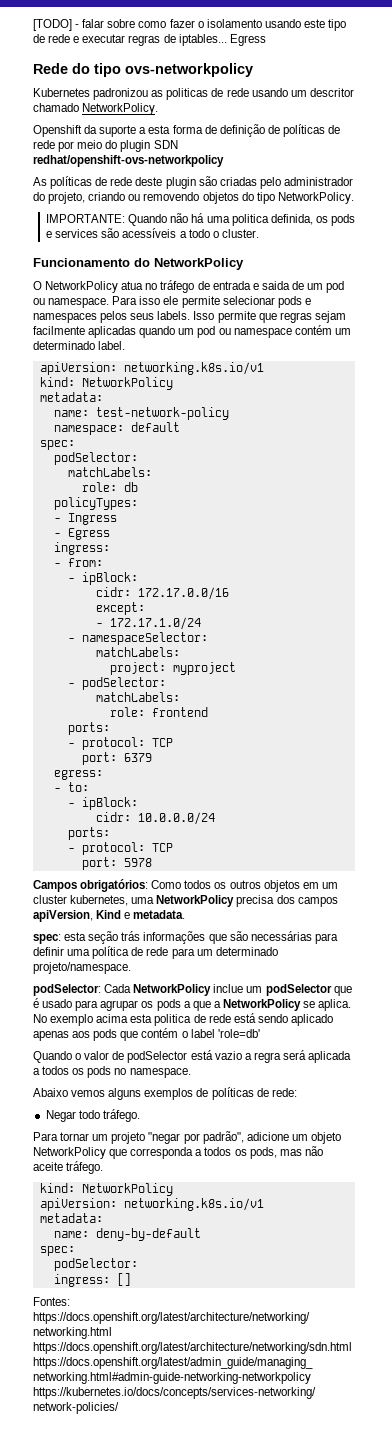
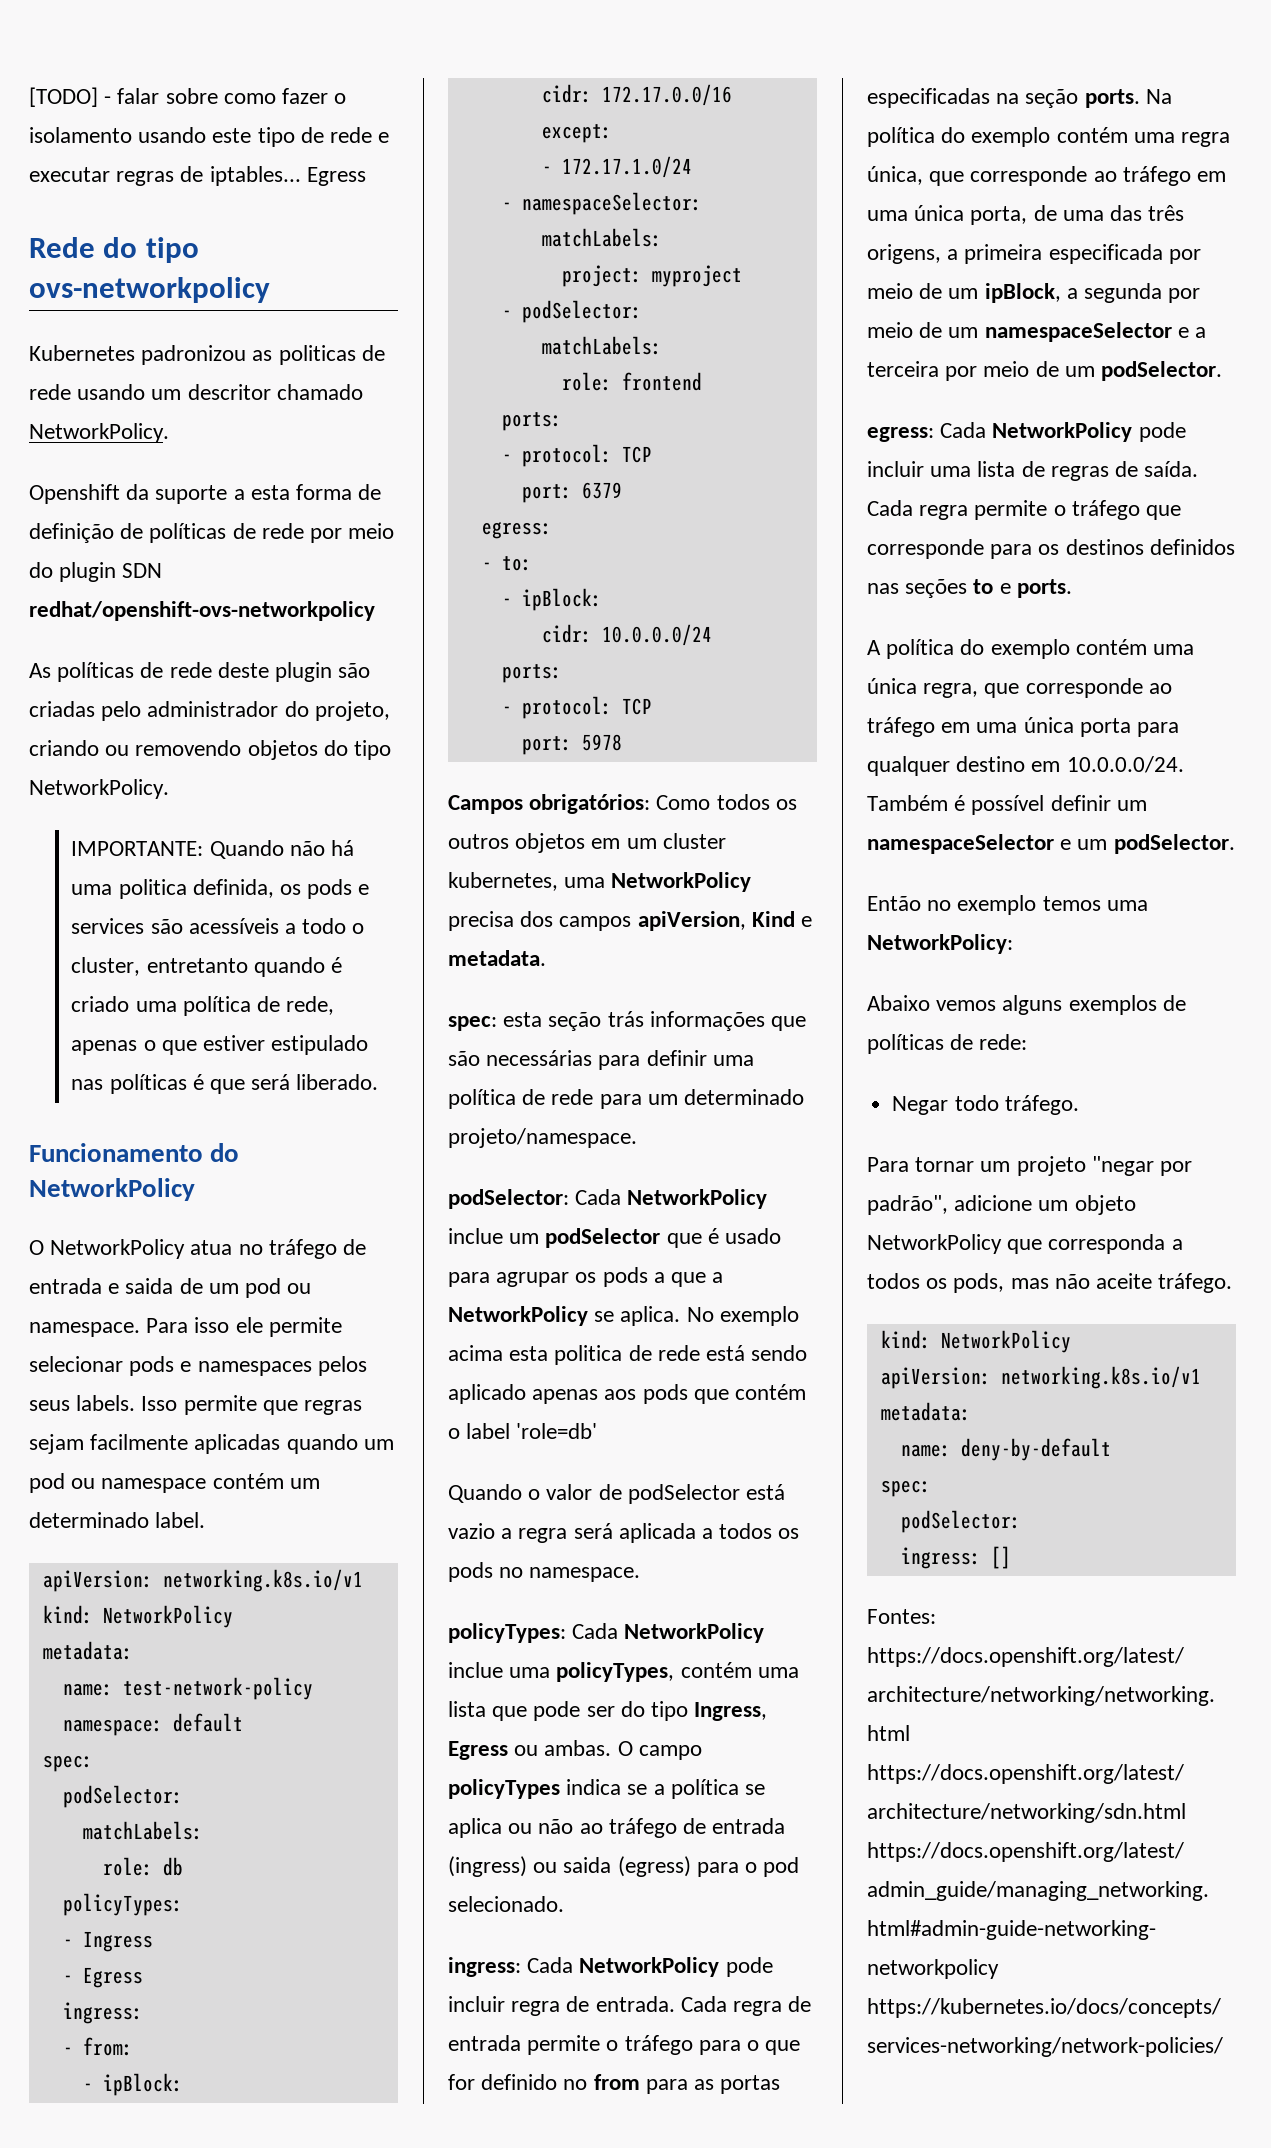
[221,229,259,238] cluster. -> [71,957,343,977] [71,996,335,1016] [71,1035,369,1055] [71,1074,379,1094] cluster, entretanto quando é criado uma política de rede, apenas o que estiver estipulado nas políticas é que será liberado.
(191, 1073) none -> [448,1623,765,1643] [448,1662,799,1682] [448,1701,768,1721] [448,1740,702,1760] [448,1779,766,1799] [448,1818,786,1838] [448,1856,800,1877] [448,1896,564,1912] [448,1957,773,1977] [448,1996,812,2016] [448,2035,801,2055] [448,2074,781,2094] [867,88,1172,108] [867,127,1231,147] [867,166,1227,186] [867,205,1185,225] [867,244,1201,264] [867,283,1201,303] [867,322,1207,342] [867,361,1223,381] [867,422,1186,442] [867,461,1199,481] [867,500,1182,520] [867,539,1235,559] [867,579,1072,598] [867,639,1195,659] [867,678,1172,698] [867,717,1180,737] [867,756,1184,776] [867,795,1147,815] [867,834,1235,854] [867,895,1148,915] [867,934,1013,954] // policyTypes: Cada NetworkPolicy inclue uma policyTypes, contém uma lista que pode ser do tipo Ingress, Egress ou ambas. O campo policyTypes indica se a política se aplica ou não ao tráfego de entrada (ingress) ou saida (egress) para o pod selecionado. // ingress: Cada NetworkPolicy pode incluir regra de entrada. Cada regra de entrada permite o tráfego para o que for definido no from para as portas especificadas na seção ports. Na política do exemplo contém uma regra única, que corresponde ao tráfego em uma única porta, de uma das três origens, a primeira especificada por meio de um ipBlock, a segunda por meio de um namespaceSelector e a terceira por meio de um podSelector. // egress: Cada NetworkPolicy pode incluir uma lista de regras de saída. Cada regra permite o tráfego que corresponde para os destinos definidos nas seções to e ports. // A política do exemplo contém uma única regra, que corresponde ao tráfego em uma única porta para qualquer destino em 10.0.0.0/24. Também é possível definir um namespaceSelector e um podSelector. // Então no exemplo temos uma NetworkPolicy:

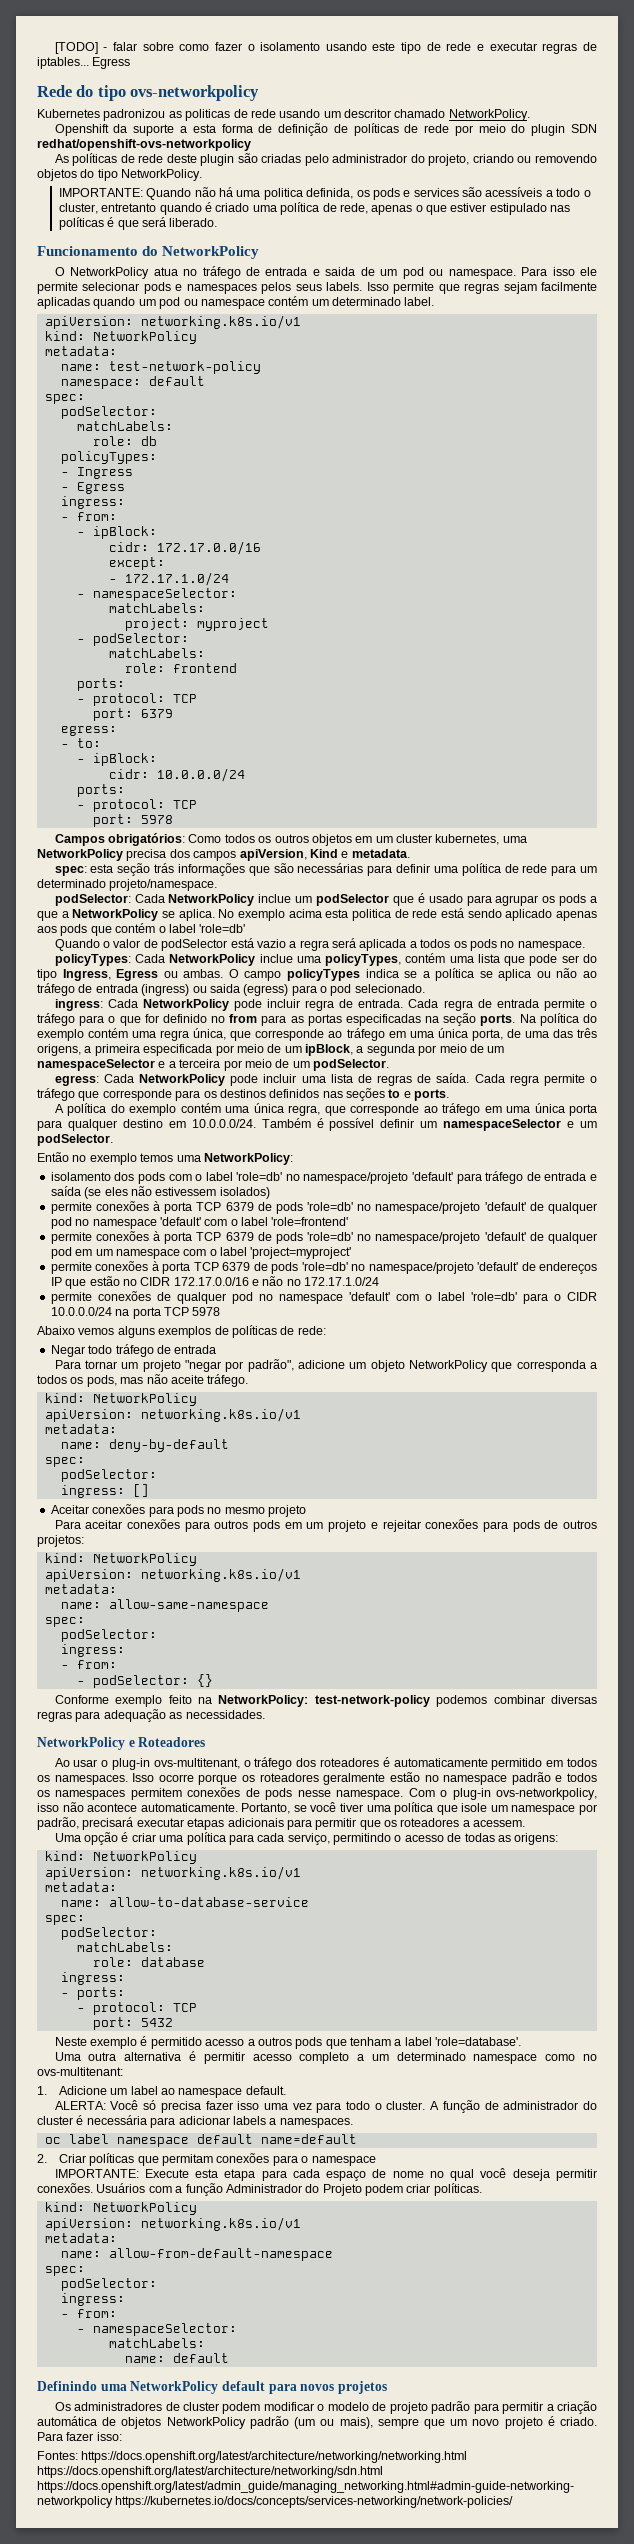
(1013, 944) none -> [50,1171,597,1184] [50,1186,270,1199] [50,1201,597,1214] [50,1217,349,1229] [50,1231,597,1244] [50,1247,352,1259] [50,1261,597,1274] [50,1276,380,1289] [50,1291,598,1304] [50,1307,221,1319] // isolamento dos pods com o label 'role=db' no namespace/projeto 'default' para tráfego de entrada e saída (se eles não estivessem isolados) // permite conexões à porta TCP 6379 de pods 'role=db' no namespace/projeto 'default' de qualquer pod no namespace 'default' com o label 'role=frontend' // permite conexões à porta TCP 6379 de pods 'role=db' no namespace/projeto 'default' de qualquer pod em um namespace com o label 'project=myproject' // permite conexões à porta TCP 6379 de pods 'role=db' no namespace/projeto 'default' de endereços IP que estão no CIDR 172.17.0.0/16 e não no 172.17.1.0/24 // permite conexões de qualquer pod no namespace 'default' com o label 'role=db' para o CIDR 10.0.0.0/24 na porta TCP 5978
[1004,1095,1079,1115] tráfego. -> [115,1344,217,1357] tráfego de entrada
(1011, 1557) none -> [50,1504,306,1517] [54,1519,598,1532] [37,1535,84,1547] [44,1553,197,1566] [44,1568,301,1582] [44,1584,117,1594] [60,1599,269,1612] [44,1617,85,1627] [60,1629,157,1642] [60,1644,125,1657] [60,1660,117,1669] [76,1674,213,1688] [54,1695,597,1707] [37,1709,265,1722] [37,1737,206,1750] [54,1757,597,1770] [37,1772,598,1785] [37,1787,597,1800] [37,1802,597,1815] [37,1817,526,1830] [54,1832,559,1845] [44,1851,197,1864] [44,1866,301,1880] [44,1882,117,1892] [60,1897,309,1907] [44,1915,85,1925] [60,1927,157,1940] [76,1942,173,1952] [92,1957,205,1967] [60,1972,125,1985] [60,1987,125,2000] [76,2002,197,2015] [92,2017,173,2030] [54,2036,522,2049] [54,2051,597,2064] [37,2067,123,2076] [37,2086,286,2098] [54,2100,598,2113] [37,2115,353,2128] [44,2134,357,2147] [37,2153,376,2166] [54,2168,598,2181] [37,2183,482,2196] [44,2202,197,2215] [44,2217,301,2231] [44,2233,117,2243] [60,2248,333,2261] [44,2266,85,2276] [60,2278,157,2291] [60,2293,125,2306] [60,2309,117,2318] [76,2323,237,2336] [108,2338,205,2348] [124,2353,229,2363] [37,2381,387,2394] [54,2401,597,2414] [37,2416,597,2429] [37,2432,122,2441] // Aceitar conexões para pods no mesmo projeto // Para aceitar conexões para outros pods em um projeto e rejeitar conexões para pods de outros projetos: // kind: NetworkPolicy // apiVersion: networking.k8s.io/v1 // metadata: // name: allow-same-namespace // spec: // podSelector: // ingress: // - from: // - podSelector: {} // Conforme exemplo feito na NetworkPolicy: test-network-policy podemos combinar diversas regras para adequação as necessidades. // NetworkPolicy e Roteadores // Ao usar o plug-in ovs-multitenant, o tráfego dos roteadores é automaticamente permitido em todos os namespaces. Isso ocorre porque os roteadores geralmente estão no namespace padrão e todos os namespaces permitem conexões de pods nesse namespace. Com o plug-in ovs-networkpolicy, isso não acontece automaticamente. Portanto, se você tiver uma política que isole um namespace por padrão, precisará executar etapas adicionais para permitir que os roteadores a acessem. // Uma opção é criar uma política para cada serviço, permitindo o acesso de todas as origens: // kind: NetworkPolicy // apiVersion: networking.k8s.io/v1 // metadata: // name: allow-to-database-service // spec: // podSelector: // matchLabels: // role: database // ingress: // - ports: // - protocol: TCP // port: 5432 // Neste exemplo é permitido acesso a outros pods que tenham a label 'role=database'. // Uma outra alternativa é permitir acesso completo a um determinado namespace como no ovs-multitenant: // 1. Adicione um label ao namespace default. // ALERTA: Você só precisa fazer isso uma vez para todo o cluster. A função de administrador do cluster é necessária para adicionar labels a namespaces. // oc label namespace default name=default // 2. Criar políticas que permitam conexões para o namespace // IMPORTANTE: Execute esta etapa para cada espaço de nome no qual você deseja permitir conexões. Usuários com a função Administrador do Projeto podem criar políticas. // kind: NetworkPolicy // apiVersion: networking.k8s.io/v1 // metadata: // name: allow-from-default-namespace // spec: // podSelector: // ingress: // - from: // - namespaceSelector: // matchLabels: // name: default // Definindo uma NetworkPolicy default para novos projetos // Os administradores de cluster podem modificar o modelo de projeto padrão para permitir a criação automática de objetos NetworkPolicy padrão (um ou mais), sempre que um novo projeto é criado. Para fazer isso:

